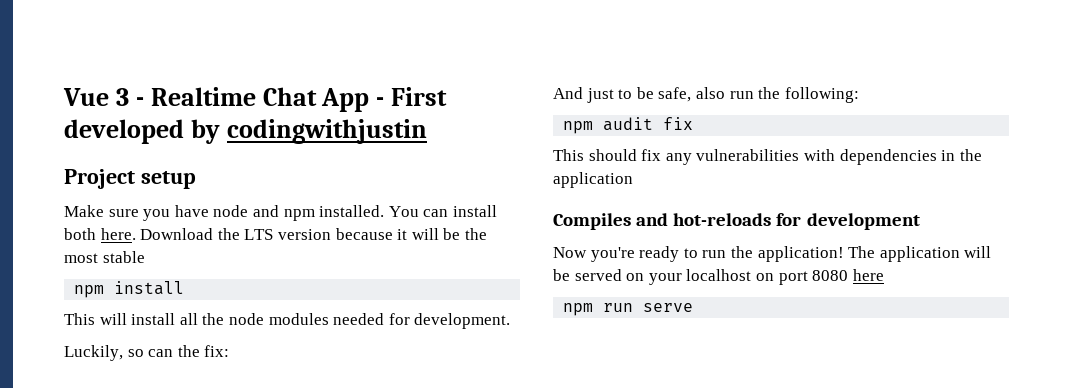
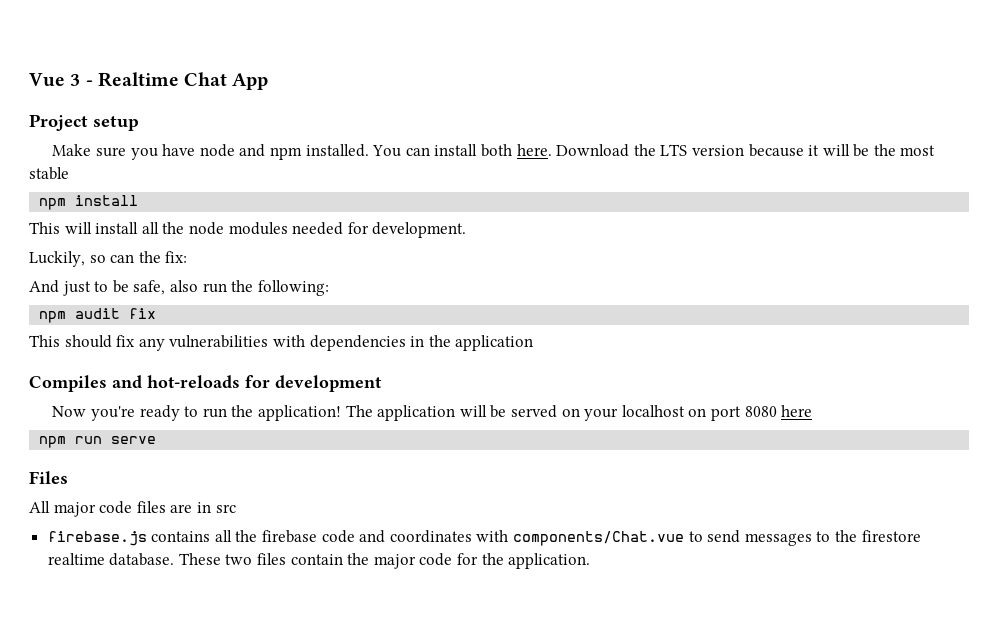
[376,87,448,106] [64,119,427,144] - First developed by codingwithjustin -> (269, 81) none
(694, 307) none -> [29,471,68,484] [29,501,236,517] [47,530,921,546] [47,553,591,569] // Files // All major code files are in src // firebase.js contains all the firebase code and coordinates with components/Chat.vue to send messages to the firestore realtime database. These two files contain the major code for the application.

